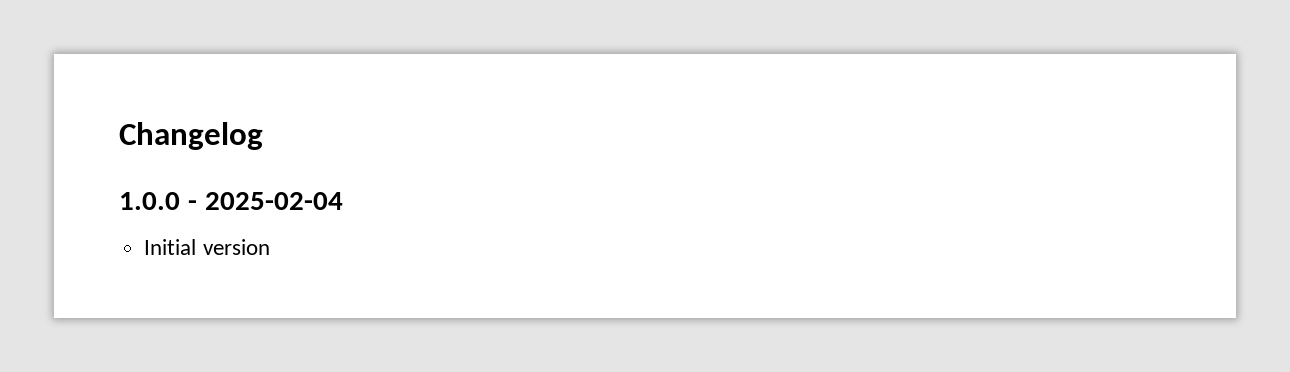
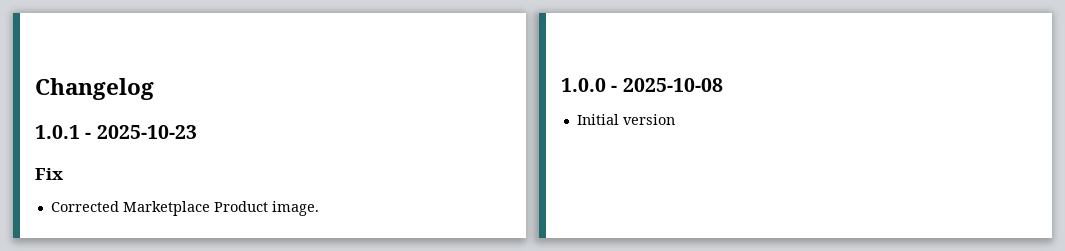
(263, 136) none -> [35,125,197,139] [35,168,63,180] [50,201,319,216] // 1.0.1 - 2025-10-23 // Fix // Corrected Marketplace Product image.
[204,192,343,210] 2025-02-04 -> [622,78,723,92] 2025-10-08

